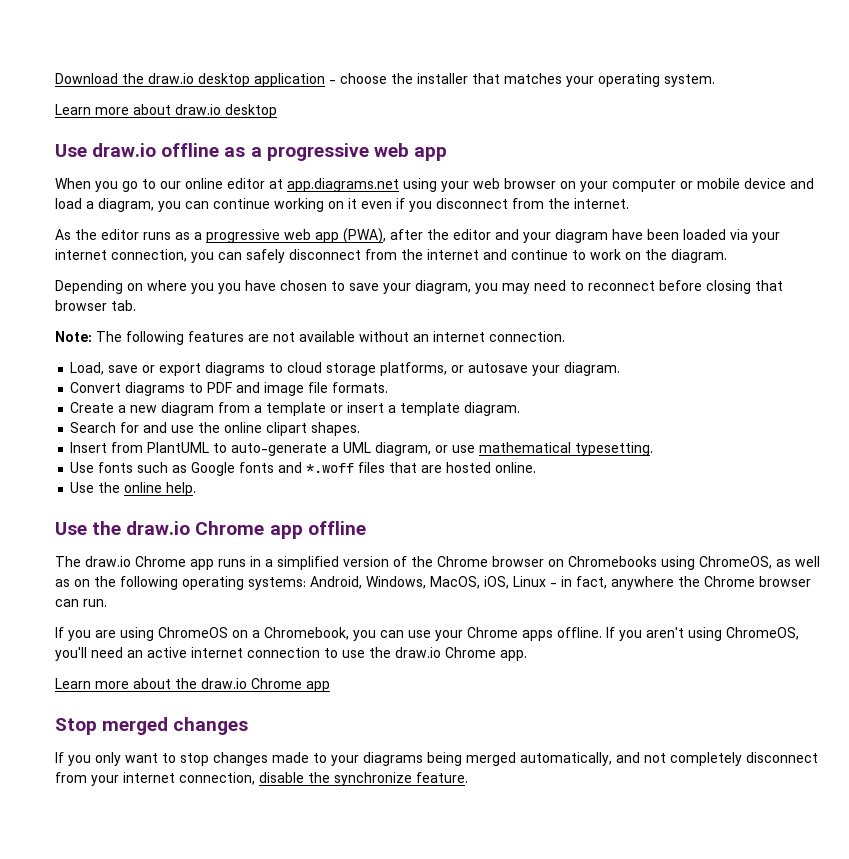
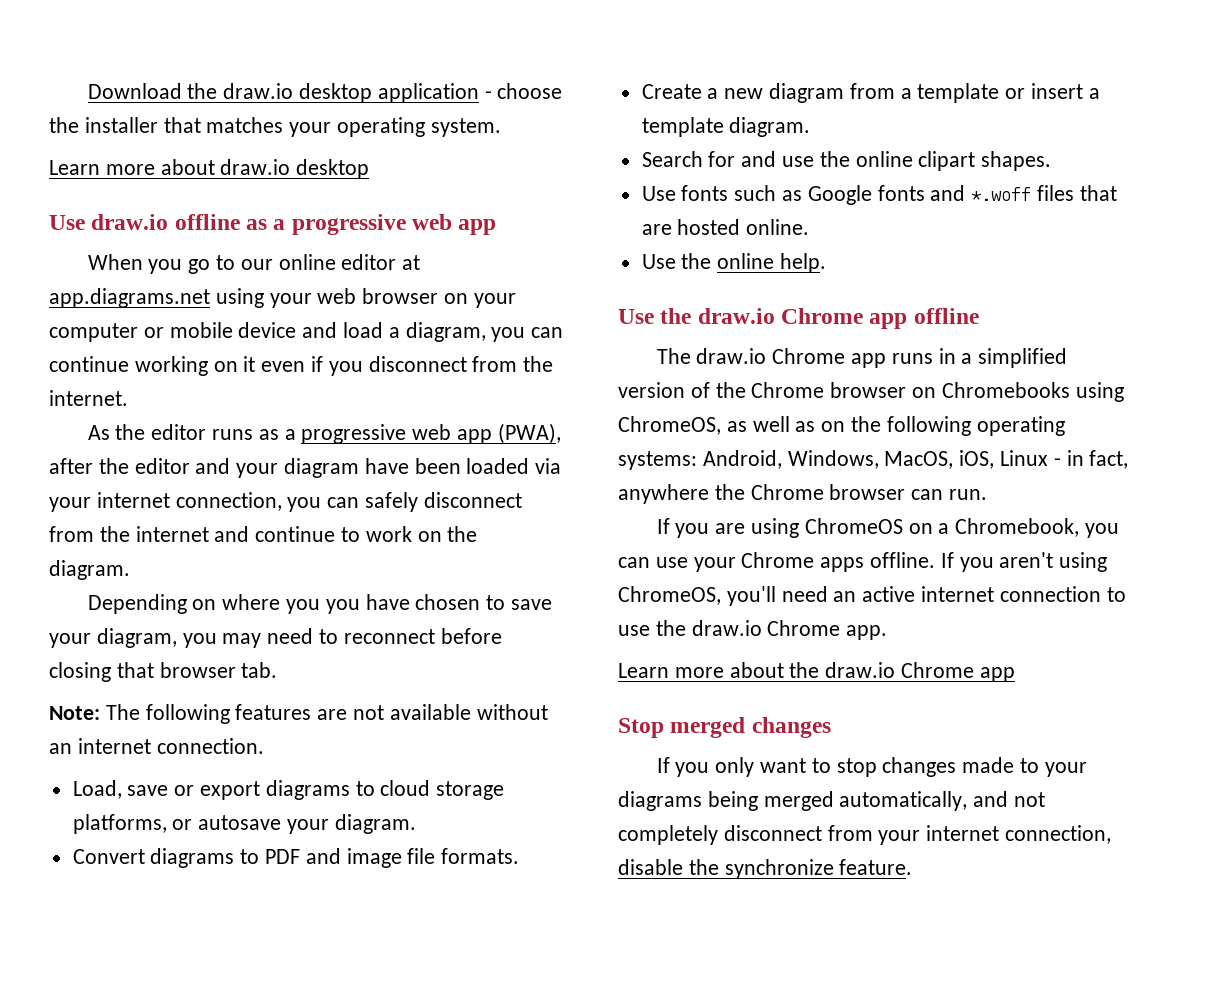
[70,442,654,456] // Insert from PlantUML to auto-generate a UML diagram, or use mathematical typesetting. -> (1052, 161) none

